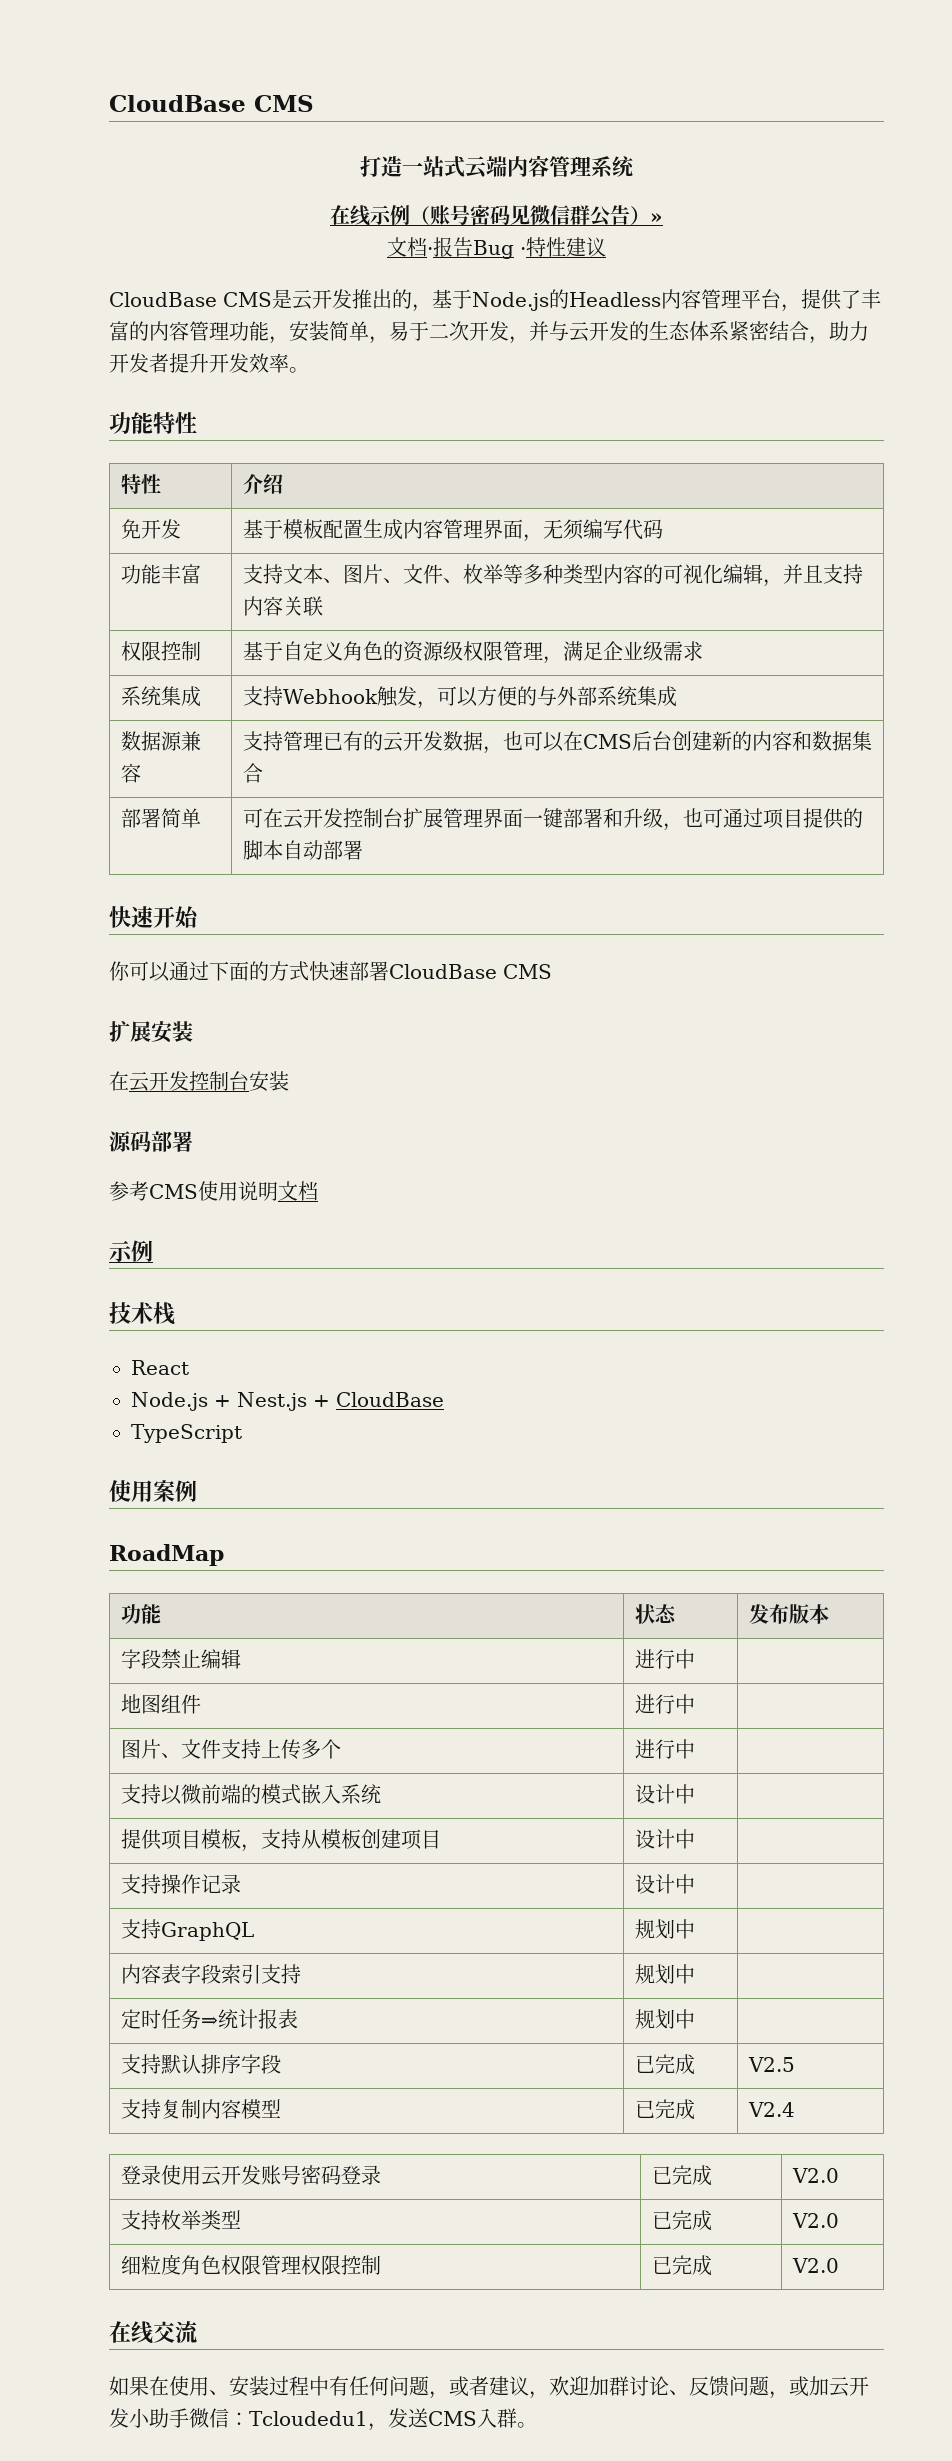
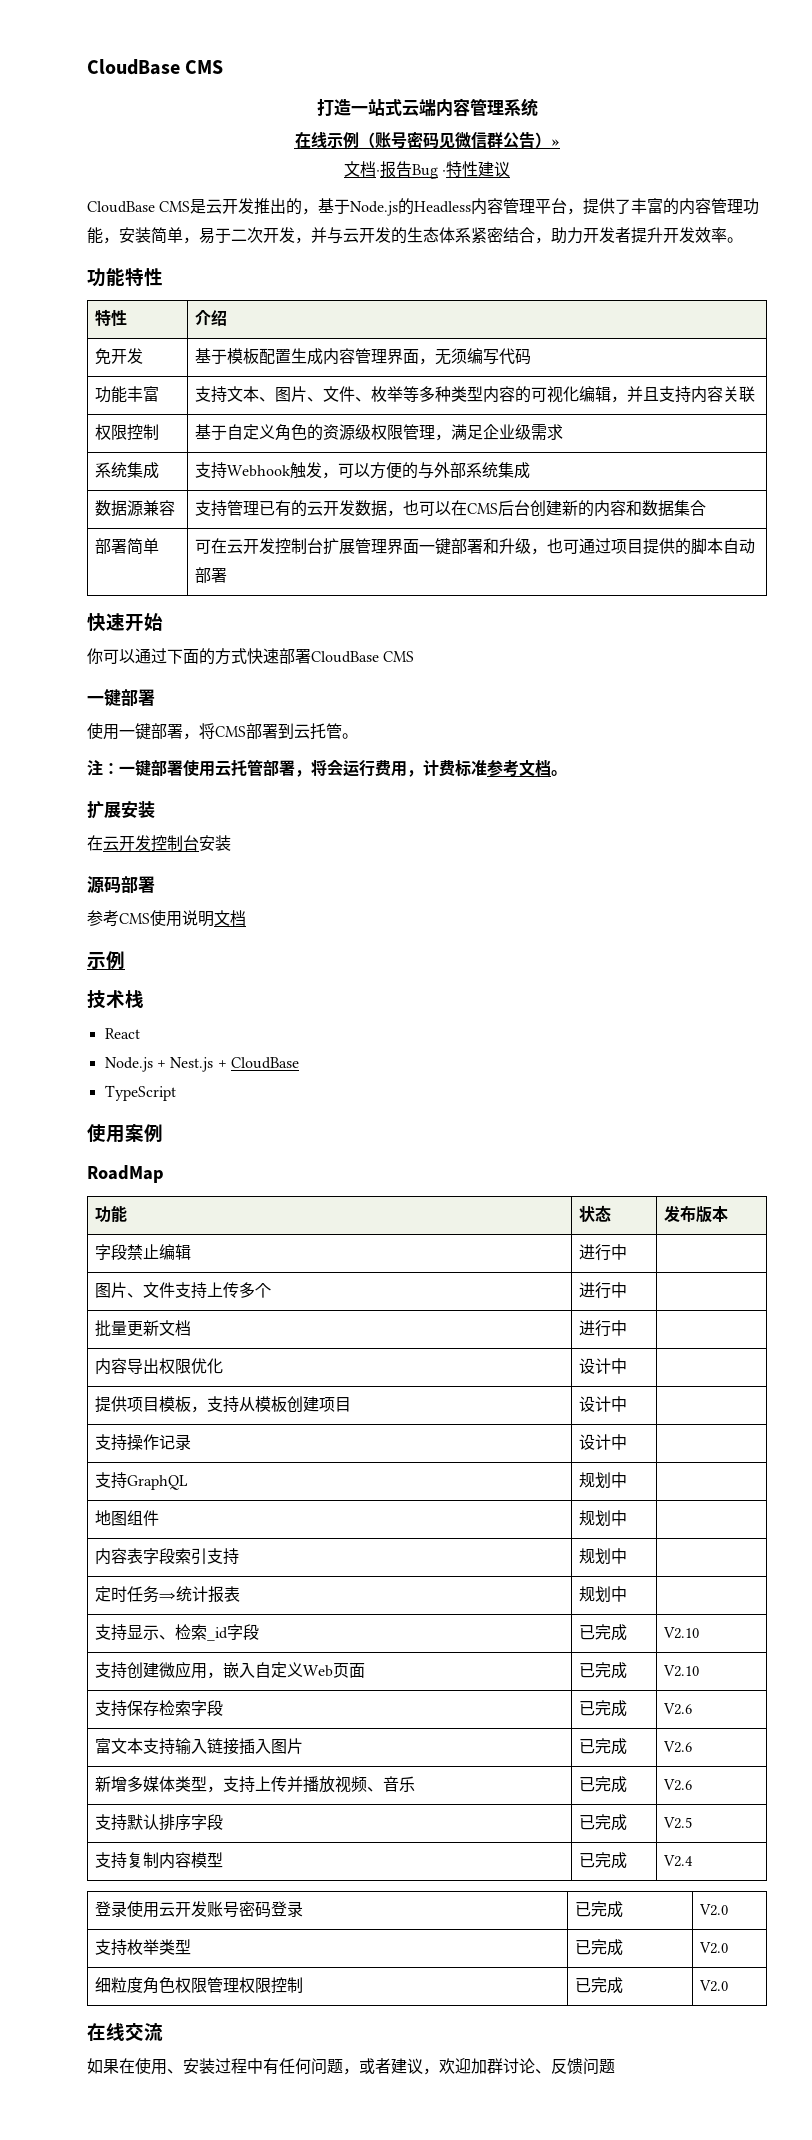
(552, 971) none -> [87,689,155,707] [87,723,358,740] [87,759,567,777] // 一键部署 // 使用一键部署，将CMS部署到云托管。 // 注：一键部署使用云托管部署，将会运行费用，计费标准参考文档。
[120,1694,201,1714] [634,1694,695,1714] // 地图组件 | 进行中 | -> (627, 1252) none
[120,1784,381,1805] 支持以微前端的模式嵌入系统 -> [94,1320,191,1337] [578,1320,627,1337] [94,1358,223,1375] 批量更新文档 | 进行中 | // 内容导出权限优化
(695, 1929) none -> [94,1510,159,1526] [578,1510,627,1526] // 地图组件 | 规划中 |
(695, 2019) none -> [94,1624,259,1641] [578,1624,627,1641] [662,1627,699,1639] [94,1661,365,1679] [578,1662,627,1679] [662,1665,699,1677] [94,1700,223,1717] [578,1700,627,1717] [662,1703,692,1715] [94,1738,303,1755] [578,1738,627,1755] [662,1741,692,1753] [94,1776,415,1793] [578,1776,627,1793] [662,1779,692,1791] // 支持显示、检索_id字段 | 已完成 | V2.10 // 支持创建微应用，嵌入自定义Web页面 | 已完成 | V2.10 // 支持保存检索字段 | 已完成 | V2.6 // 富文本支持输入链接插入图片 | 已完成 | V2.6 // 新增多媒体类型，支持上传并播放视频、音乐 | 已完成 | V2.6
[769,2376,869,2399] [109,2408,537,2431] ，或加云开发小助手微信：Tcloudedu1，发送CMS入群。 -> (615, 2066) none

